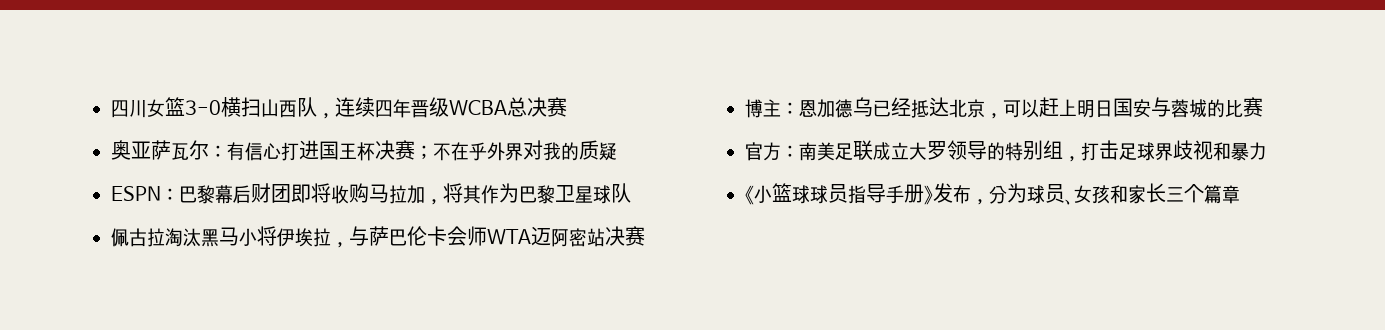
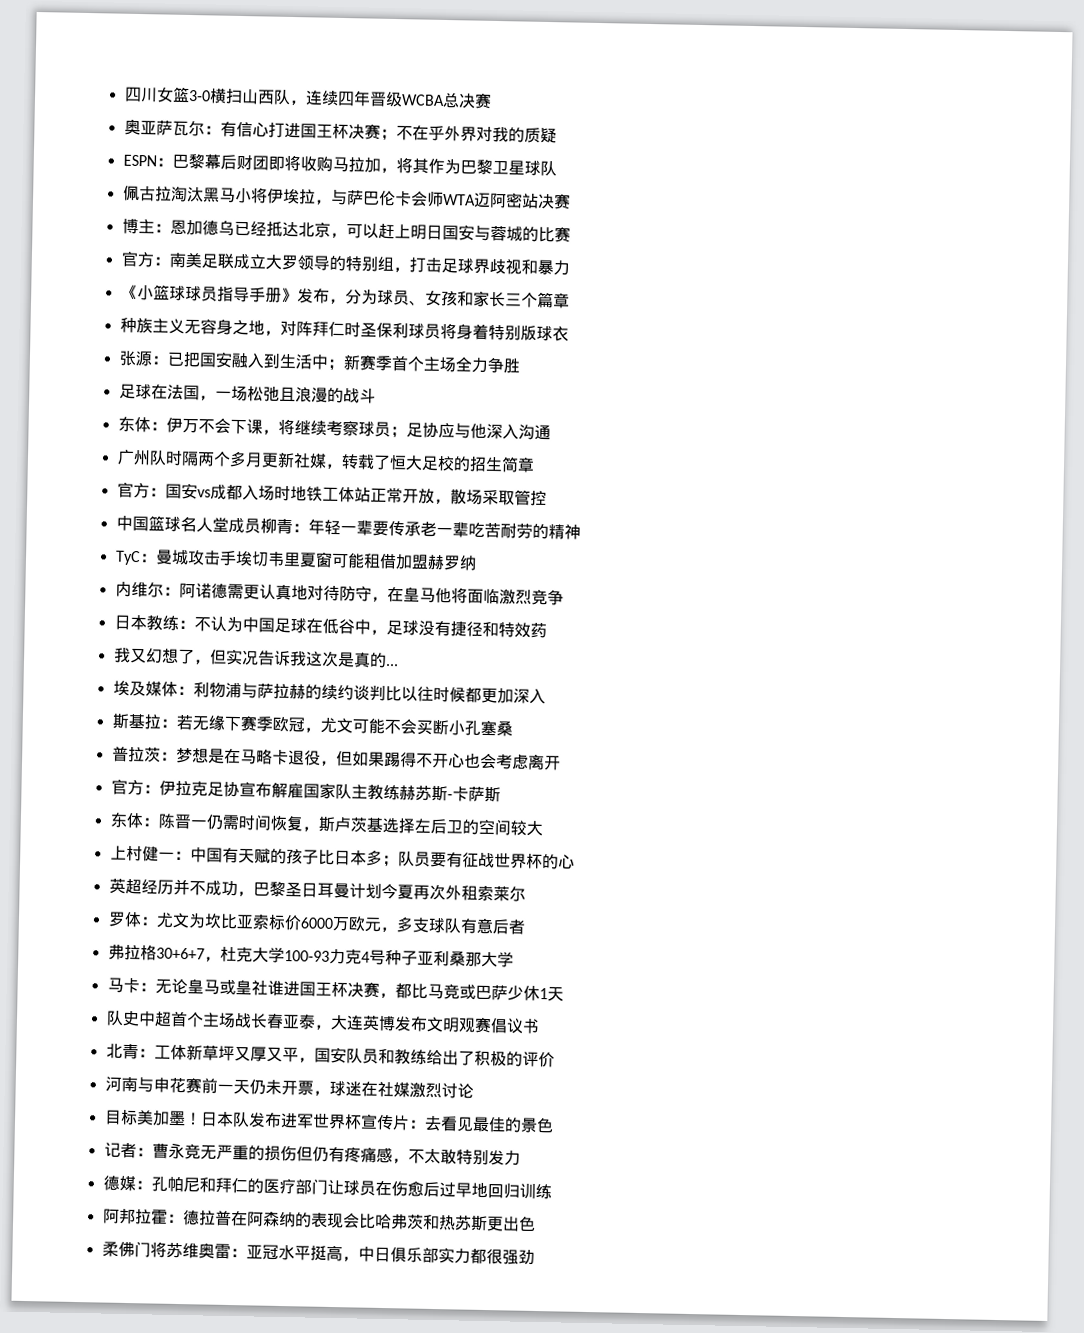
(1240, 194) none -> [119,317,569,342] [118,350,521,374] [118,383,376,404] [117,416,551,441] [116,449,535,473] [116,481,547,507] [115,515,581,540] [114,549,477,571] [114,581,564,606] [113,614,547,639] [112,647,399,668] [112,680,546,705] [111,713,513,737] [111,746,561,771] [110,778,501,803] [109,812,543,837] [109,845,575,870] [108,878,526,902] [107,911,526,935] [107,943,514,968] [106,977,564,1002] [105,1010,540,1035] [105,1043,555,1068] [104,1076,474,1099] [103,1109,554,1134] [103,1142,521,1166] [102,1175,552,1200] [102,1208,536,1232] [101,1241,535,1265] // 种族主义无容身之地，对阵拜仁时圣保利球员将身着特别版球衣 // 张源：已把国安融入到生活中；新赛季首个主场全力争胜 // 足球在法国，一场松弛且浪漫的战斗 // 东体：伊万不会下课，将继续考察球员；足协应与他深入沟通 // 广州队时隔两个多月更新社媒，转载了恒大足校的招生简章 // 官方：国安vs成都入场时地铁工体站正常开放，散场采取管控 // 中国篮球名人堂成员柳青：年轻一辈要传承老一辈吃苦耐劳的精神 // TyC：曼城攻击手埃切韦里夏窗可能租借加盟赫罗纳 // 内维尔：阿诺德需更认真地对待防守，在皇马他将面临激烈竞争 // 日本教练：不认为中国足球在低谷中，足球没有捷径和特效药 // 我又幻想了，但实况告诉我这次是真的... // 埃及媒体：利物浦与萨拉赫的续约谈判比以往时候都更加深入 // 斯基拉：若无缘下赛季欧冠，尤文可能不会买断小孔塞桑 // 普拉茨：梦想是在马略卡退役，但如果踢得不开心也会考虑离开 // 官方：伊拉克足协宣布解雇国家队主教练赫苏斯-卡萨斯 // 东体：陈晋一仍需时间恢复，斯卢茨基选择左后卫的空间较大 // 上村健一：中国有天赋的孩子比日本多；队员要有征战世界杯的心 // 英超经历并不成功，巴黎圣日耳曼计划今夏再次外租索莱尔 // 罗体：尤文为坎比亚索标价6000万欧元，多支球队有意后者 // 弗拉格30+6+7，杜克大学100-93力克4号种子亚利桑那大学 // 马卡：无论皇马或皇社谁进国王杯决赛，都比马竞或巴萨少休1天 // 队史中超首个主场战长春亚泰，大连英博发布文明观赛倡议书 // 北青：工体新草坪又厚又平，国安队员和教练给出了积极的评价 // 河南与申花赛前一天仍未开票，球迷在社媒激烈讨论 // 目标美加墨！日本队发布进军世界杯宣传片：去看见最佳的景色 // 记者：曹永竞无严重的损伤但仍有疼痛感，不太敢特别发力 // 德媒：孔帕尼和拜仁的医疗部门让球员在伤愈后过早地回归训练 // 阿邦拉霍：德拉普在阿森纳的表现会比哈弗茨和热苏斯更出色 // 柔佛门将苏维奥雷：亚冠水平挺高，中日俱乐部实力都很强劲

